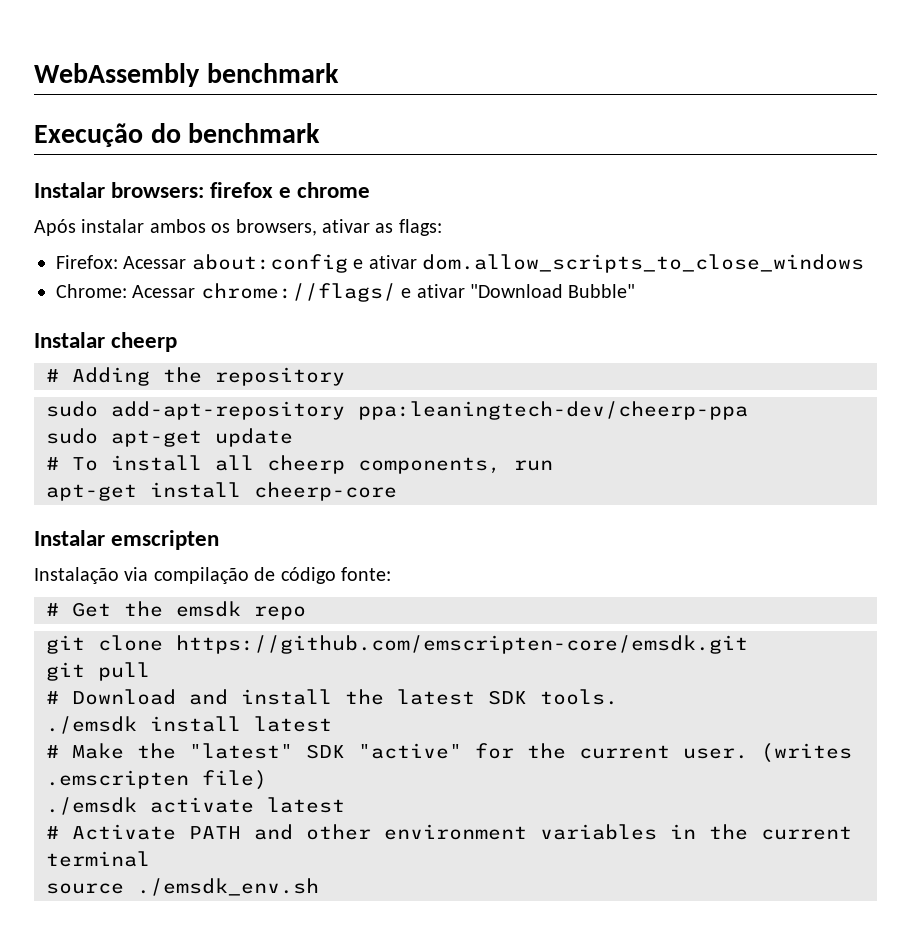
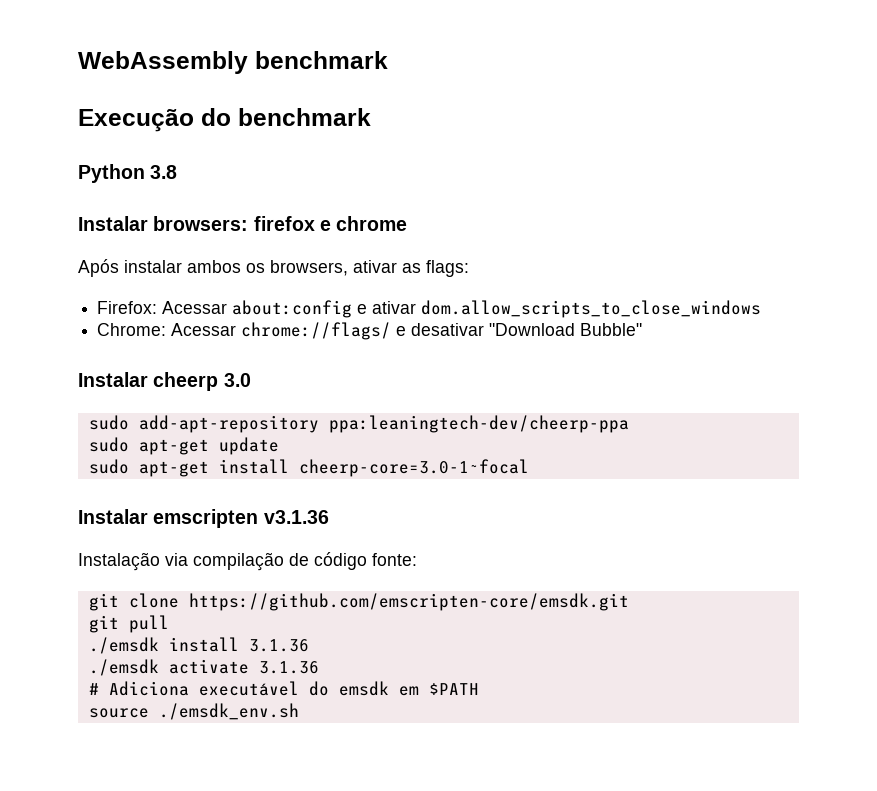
(321, 133) none -> [78,164,178,183] // Python 3.8
[416,284,465,298] ativar -> [411,323,485,336] desativar
[46,367,345,386] // # Adding the repository -> [223,373,251,387] 3.0
[46,455,553,474] # To install all cheerp components, run // -> [88,459,129,474] sudo
[254,482,397,501] cheerp-core -> [298,459,529,477] cheerp-core=3.0-1~focal
(220, 540) none -> [263,510,329,524] v3.1.36
[46,601,306,620] // # Get the emsdk repo -> (417, 559) none
[46,689,618,705] [46,716,332,734] [46,743,852,763] [46,770,267,790] # Download and install the latest SDK tools. // ./emsdk install latest // # Make the "latest" SDK "active" for the current user. (writes .emscripten file) -> [88,637,309,654] ./emsdk install 3.1.36
[267,797,345,813] [46,824,852,840] [46,851,150,867] latest // # Activate PATH and other environment variables in the current terminal -> [258,661,319,674] [88,681,479,696] 3.1.36 // # Adiciona executável do emsdk em $PATH

